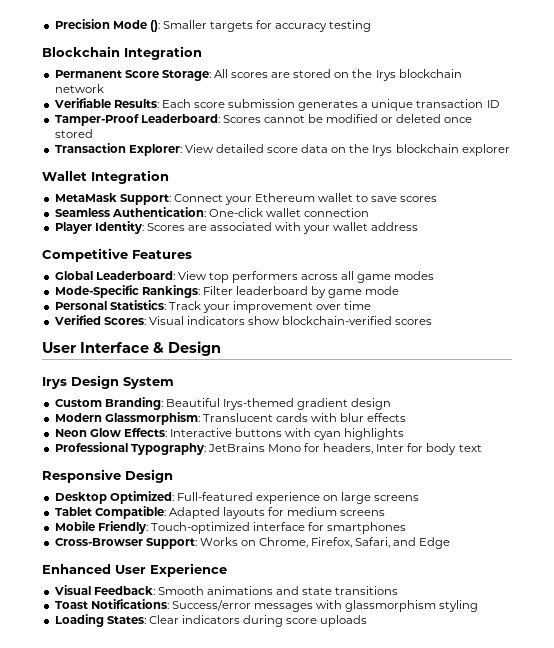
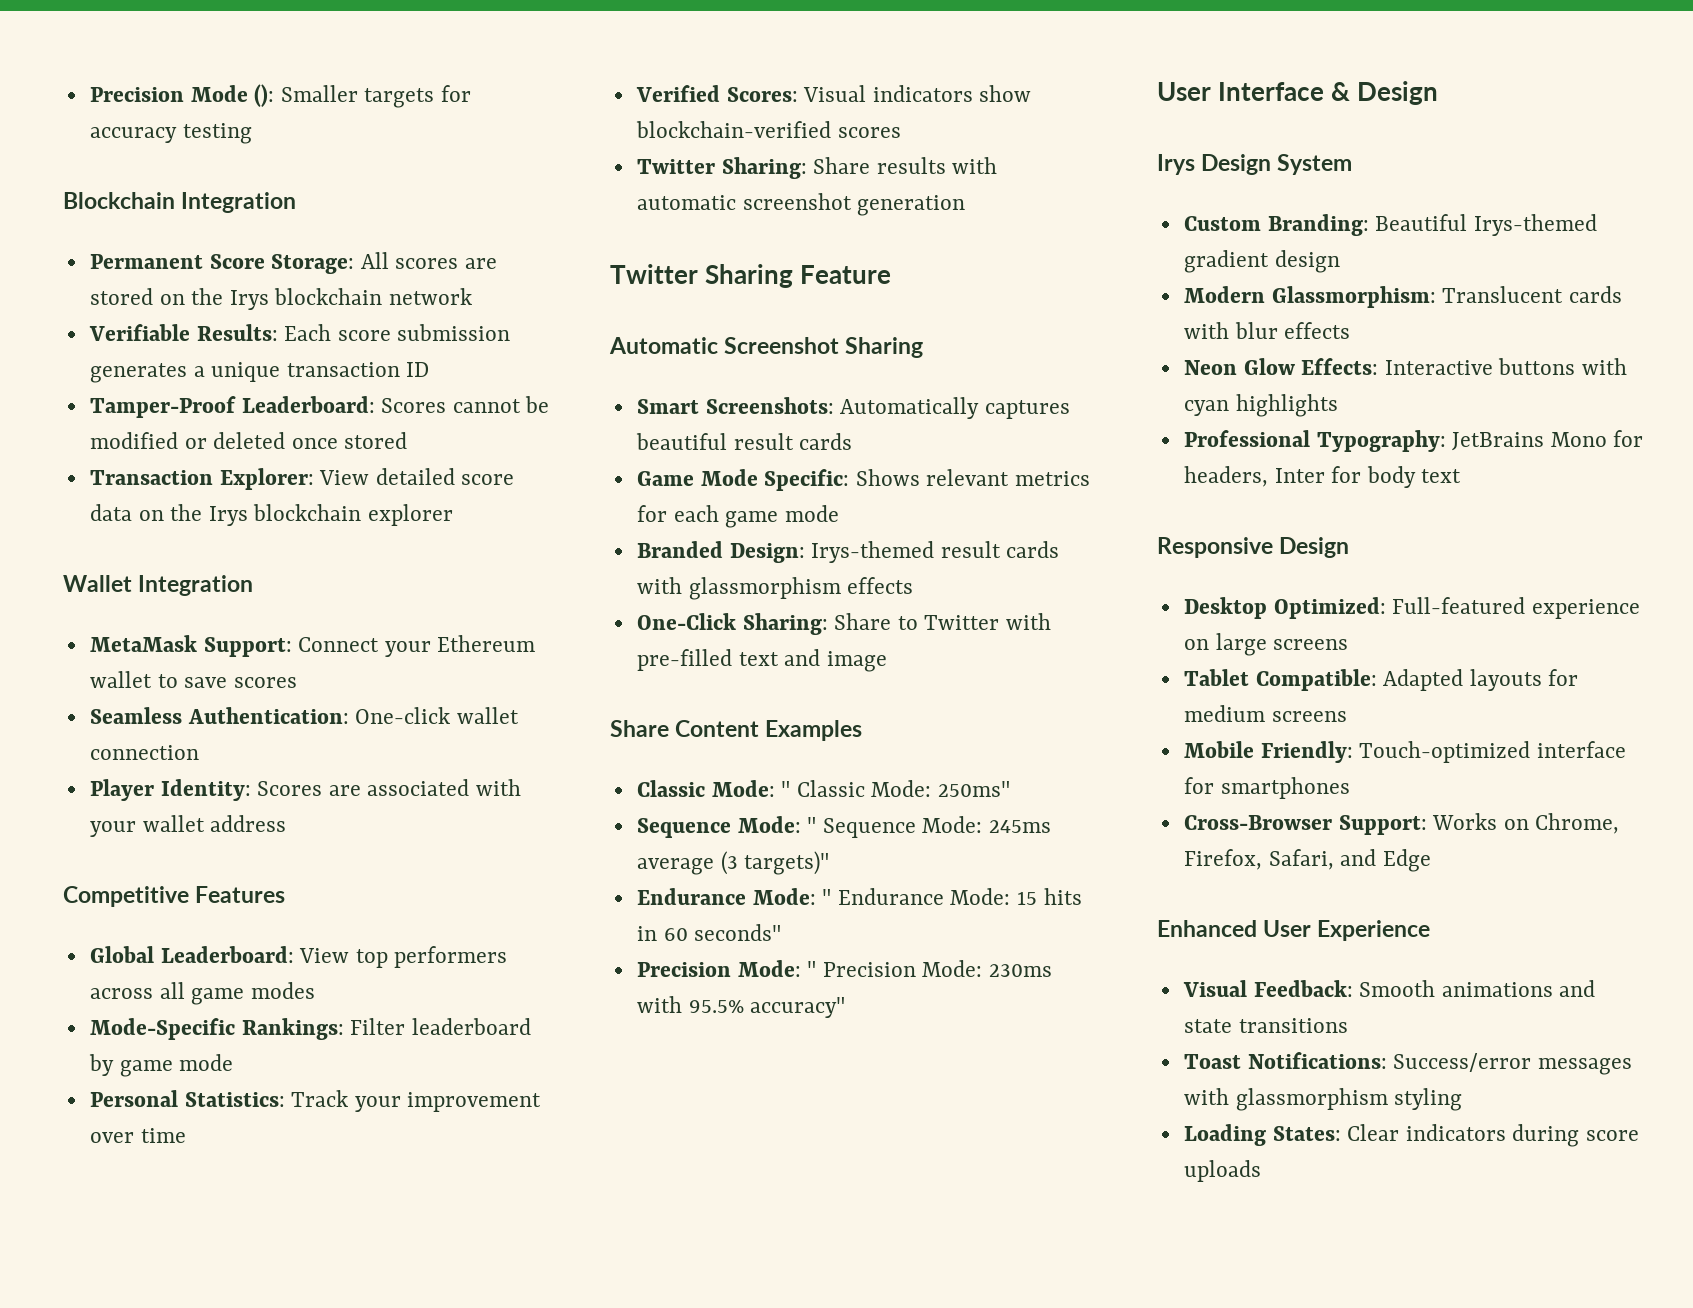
(433, 322) none -> [636,157,998,179] [636,193,966,216] [610,264,892,288] [609,337,924,358] [636,397,1070,419] [635,433,853,450] [636,469,1091,491] [636,505,839,528] [636,541,1060,563] [636,577,914,600] [636,613,1052,635] [636,649,887,672] [610,720,863,741] [636,780,1011,797] [636,816,1052,838] [636,851,830,875] [636,888,1082,905] [636,924,782,941] [636,960,1053,977] [636,996,846,1018] // Twitter Sharing: Share results with automatic screenshot generation // Twitter Sharing Feature // Automatic Screenshot Sharing // Smart Screenshots: Automatically captures beautiful result cards // Game Mode Specific: Shows relevant metrics for each game mode // Branded Design: Irys-themed result cards with glassmorphism effects // One-Click Sharing: Share to Twitter with pre-filled text and image // Share Content Examples // Classic Mode: " Classic Mode: 250ms" // Sequence Mode: " Sequence Mode: 245ms average (3 targets)" // Endurance Mode: " Endurance Mode: 15 hits in 60 seconds" // Precision Mode: " Precision Mode: 230ms with 95.5% accuracy"

